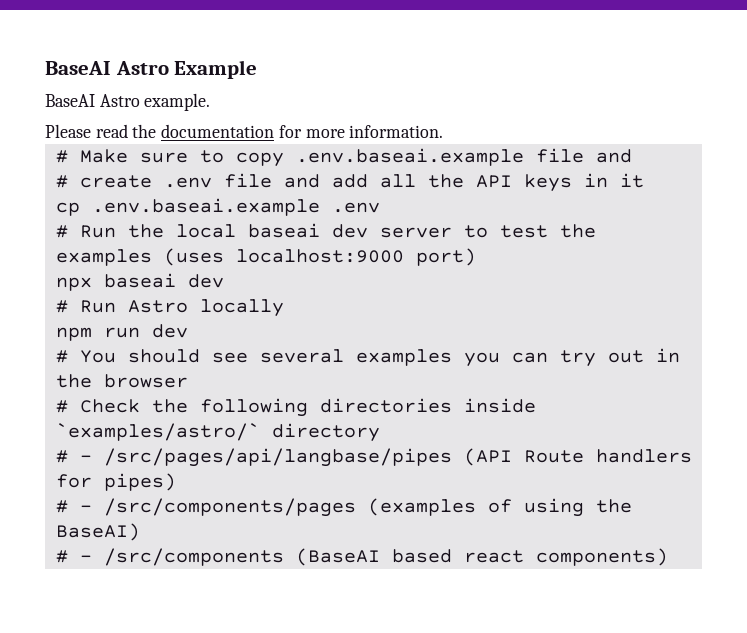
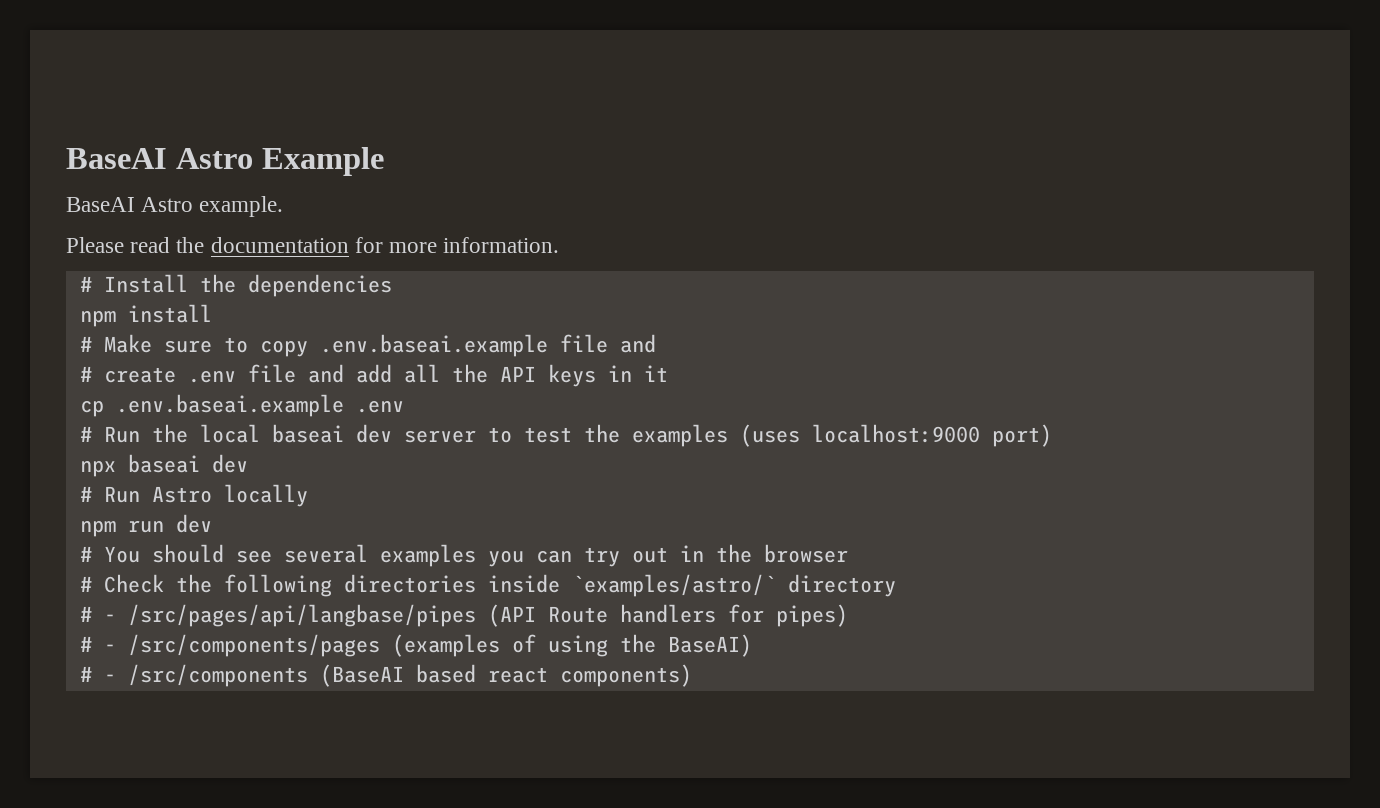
(444, 131) none -> [79,274,392,297] [79,304,212,327] // # Install the dependencies // npm install

